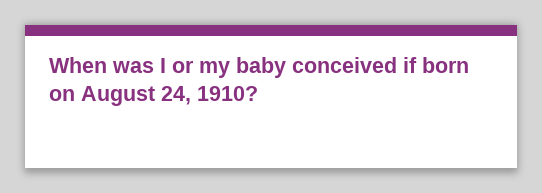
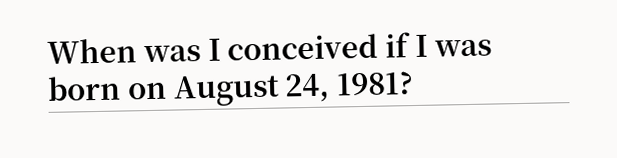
[172,57,417,78] or my baby conceived if -> [227,32,492,61] conceived if I was
[197,86,258,101] 1910? -> [336,71,415,96] 1981?

